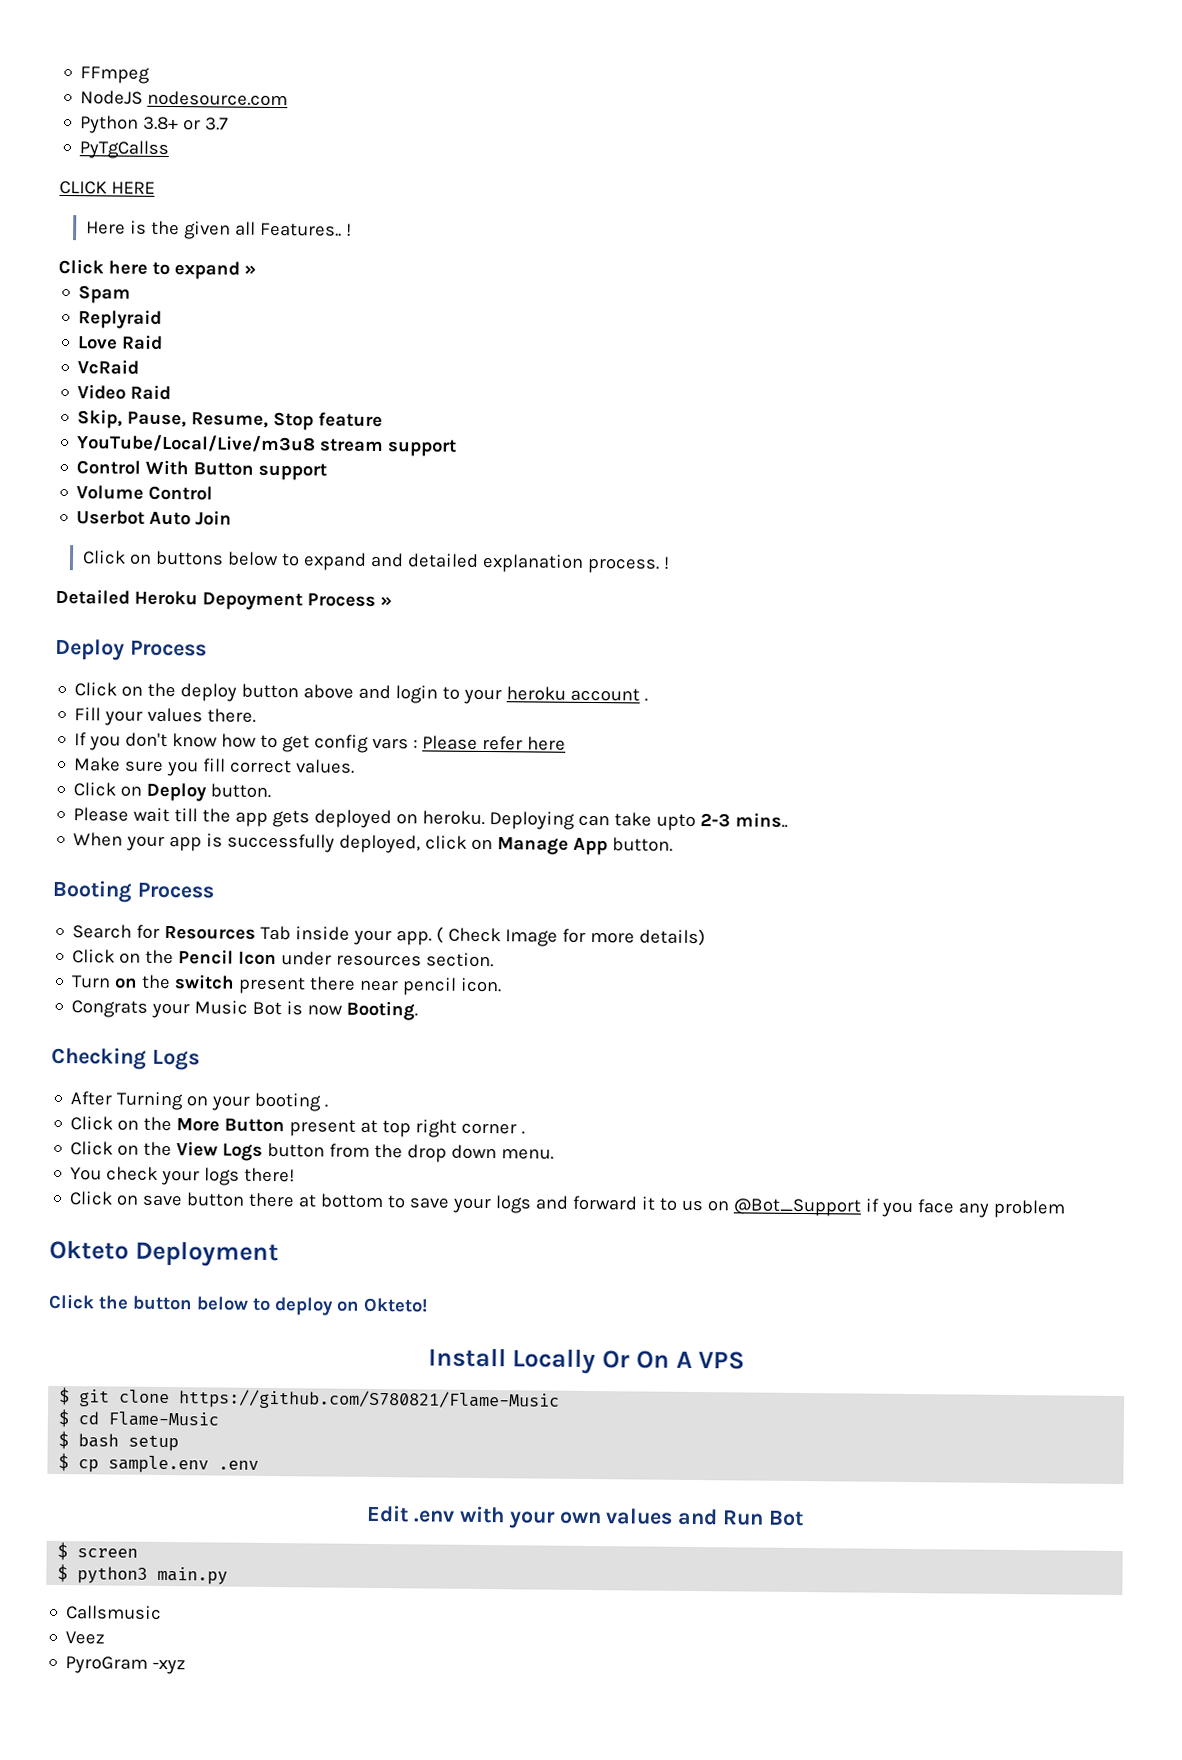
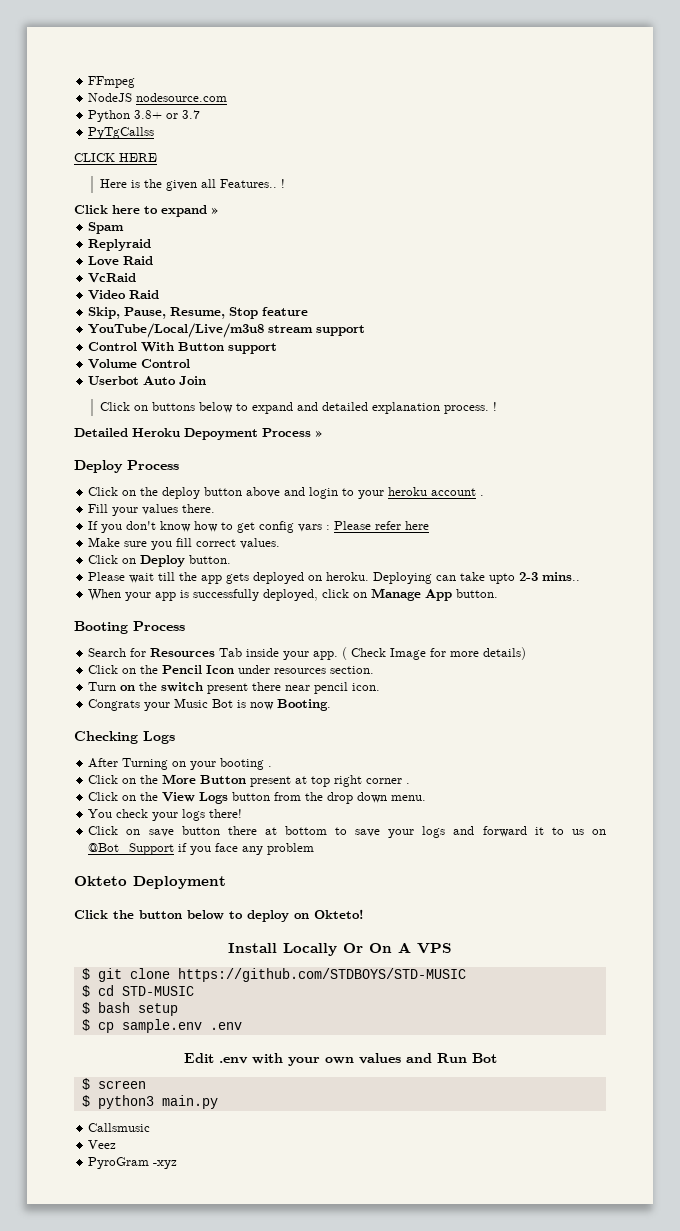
[179,1389,561,1411] https://github.com/S780821/Flame-Music -> [177,968,466,982] https://github.com/STDBOYS/STD-MUSIC
[108,1411,220,1427] Flame-Music -> [121,986,194,996] STD-MUSIC

